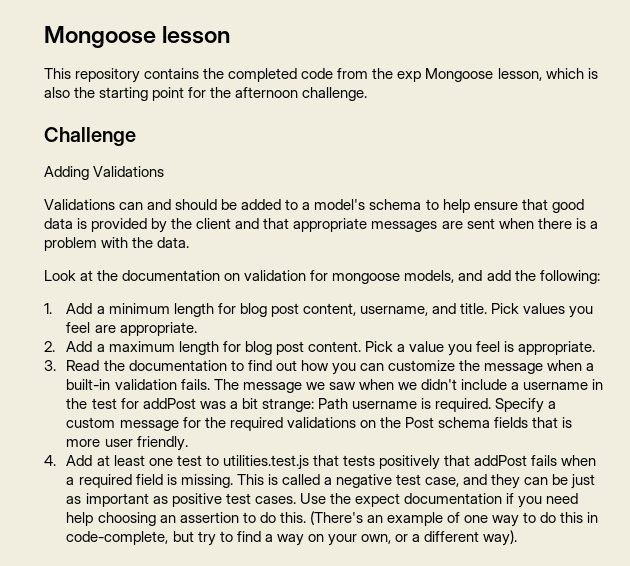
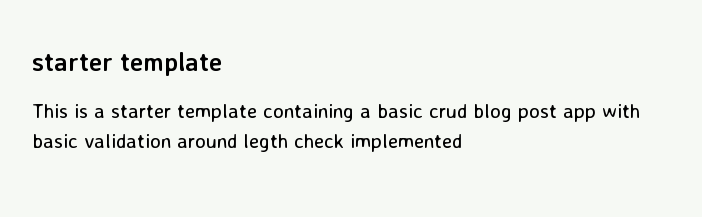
[44,26,231,48] [44,68,598,83] [44,87,368,101] [44,127,136,146] [44,166,165,180] [44,199,584,213] [44,218,598,233] [44,237,190,251] [44,270,600,284] [44,303,594,318] [66,322,197,336] [44,341,596,356] [44,360,595,375] [66,379,604,393] [66,398,557,413] [66,417,573,431] [66,436,188,451] [44,455,597,470] [66,474,596,489] [66,493,579,508] [66,511,599,527] [66,530,518,546] Mongoose lesson // This repository contains the completed code from the exp Mongoose lesson, which is also the starting point for the afternoon challenge. // Challenge // Adding Validations // Validations can and should be added to a model's schema to help ensure that good data is provided by the client and that appropriate messages are sent when there is a problem with the data. // Look at the documentation on validation for mongoose models, and add the following: // 1. Add a minimum length for blog post content, username, and title. Pick values you feel are appropriate. // 2. Add a maximum length for blog post content. Pick a value you feel is appropriate. // 3. Read the documentation to find out how you can customize the message when a built-in validation fails. The message we saw when we didn't include a username in the test for addPost was a bit strange: Path username is required. Specify a custom message for the required validations on the Post schema fields that is more user friendly. // 4. Add at least one test to utilities.test.js that tests positively that addPost fails when a required field is missing. This is called a negative test case, and they can be just as important as positive test cases. Use the expect documentation if you need help choosing an assertion to do this. (There's an example of one way to do this in code-complete, but try to find a way on your own, or a different way). -> [32,52,222,76] [32,104,640,122] [32,134,462,152] starter template // This is a starter template containing a basic crud blog post app with basic validation around legth check implemented

